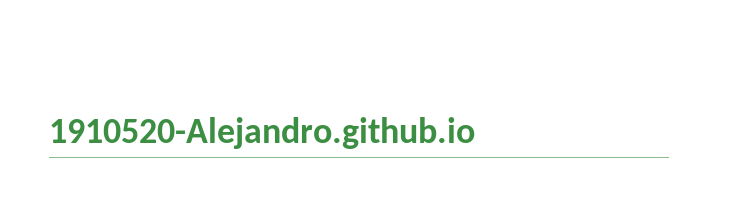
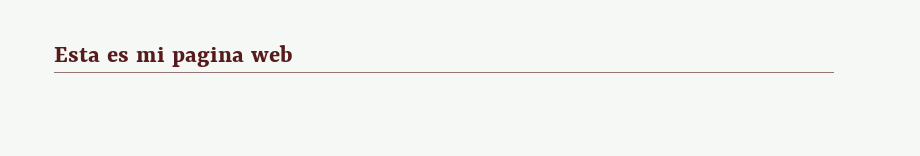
[49,117,475,149] 1910520-Alejandro.github.io -> [54,45,294,67] Esta es mi pagina web

